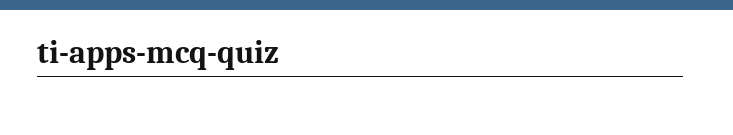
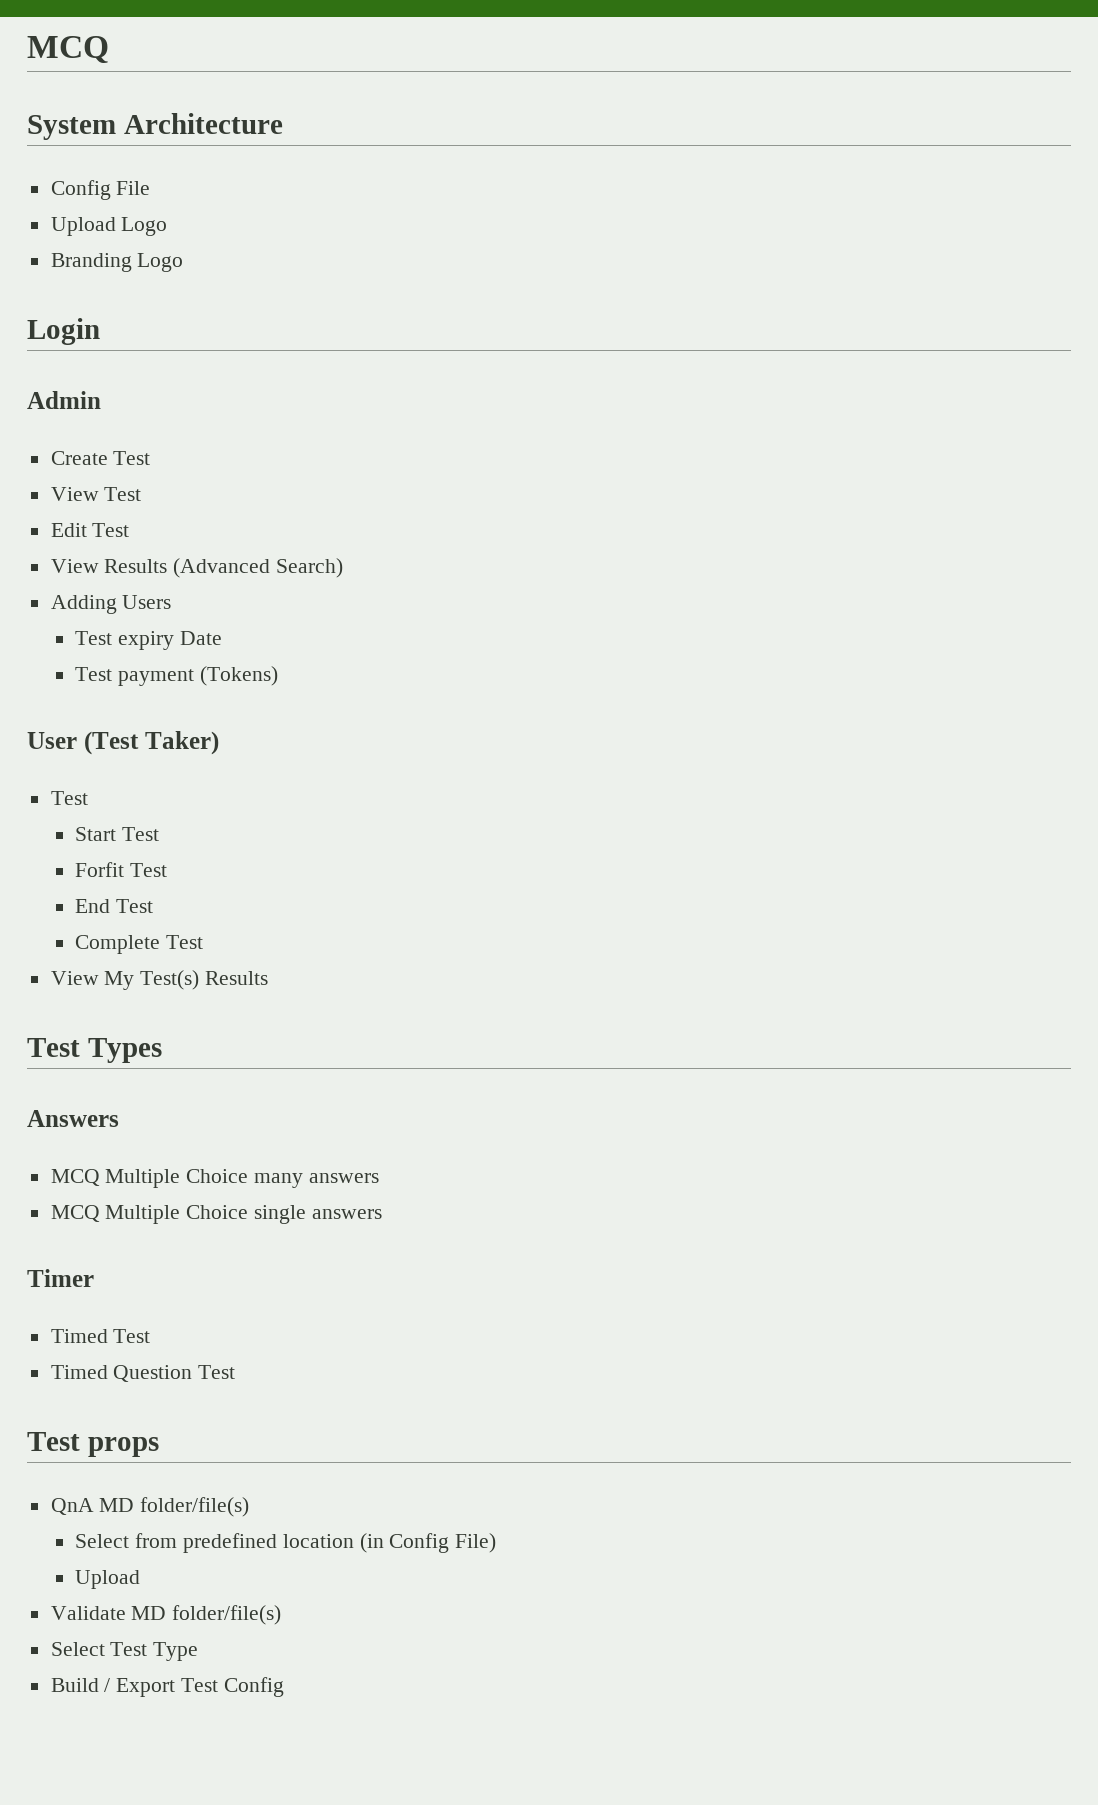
[37,40,279,70] ti-apps-mcq-quiz -> [27,36,109,63] [27,113,283,140] [50,180,151,200] [50,217,168,236] [50,253,184,272] [27,318,100,345] [27,391,101,409] [50,451,151,465] [50,487,142,501] [50,523,130,537] [50,558,344,578] [50,595,172,614] [75,631,222,650] [75,666,278,686] [27,731,219,755] [50,791,88,805] [75,827,160,841] [75,862,168,877] [75,899,154,913] [75,935,204,954] [50,970,269,990] [27,1038,162,1063] [27,1110,119,1127] [50,1169,379,1188] [50,1205,382,1224] [27,1269,94,1287] [50,1329,151,1343] [50,1365,236,1382] [27,1432,159,1457] [50,1497,250,1517] [75,1533,497,1553] [75,1570,141,1589] [50,1605,282,1625] [50,1642,199,1661] [50,1677,284,1697] MCQ // System Architecture // Config File // Upload Logo // Branding Logo // Login // Admin // Create Test // View Test // Edit Test // View Results (Advanced Search) // Adding Users // Test expiry Date // Test payment (Tokens) // User (Test Taker) // Test // Start Test // Forfit Test // End Test // Complete Test // View My Test(s) Results // Test Types // Answers // MCQ Multiple Choice many answers // MCQ Multiple Choice single answers // Timer // Timed Test // Timed Question Test // Test props // QnA MD folder/file(s) // Select from predefined location (in Config File) // Upload // Validate MD folder/file(s) // Select Test Type // Build / Export Test Config

